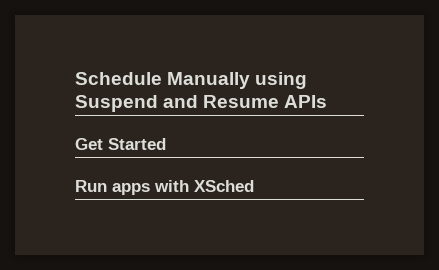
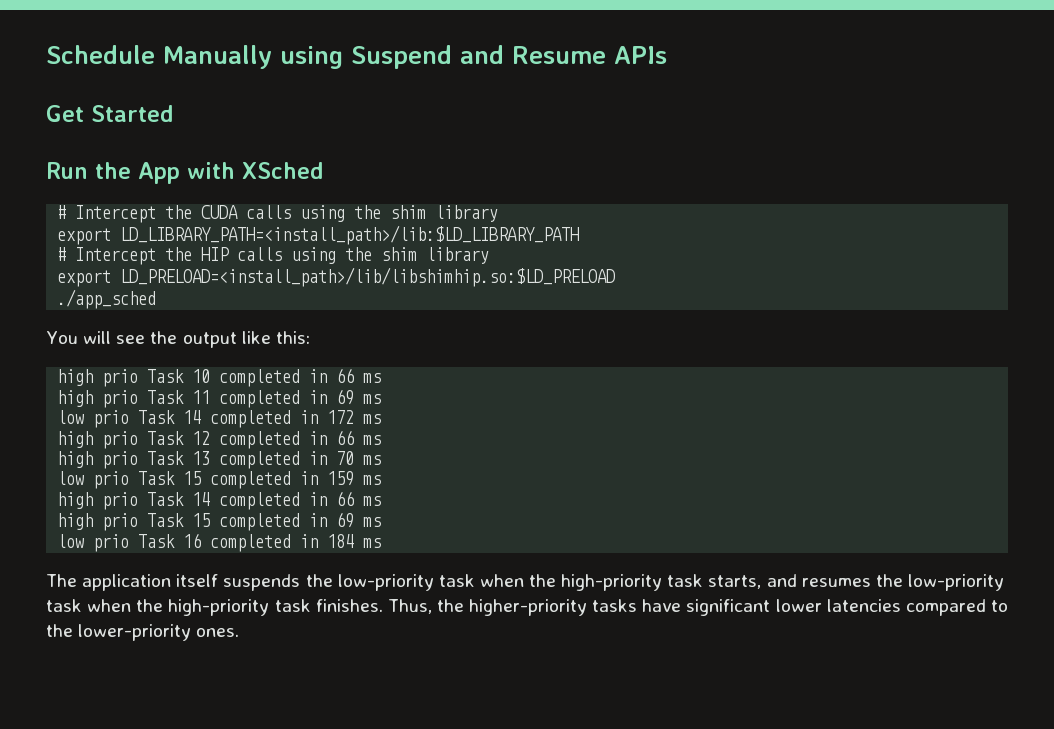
[112,183,150,195] apps -> [95,162,180,184] the App
(254, 186) none -> [57,205,499,223] [57,225,580,245] [57,247,490,265] [57,267,616,287] [57,289,157,309] [46,331,310,348] [57,368,382,387] [57,389,382,408] [57,410,382,428] [57,430,382,449] [57,451,382,469] [57,471,382,489] [57,491,382,510] [57,512,382,531] [57,533,382,552] [46,574,1004,591] [46,599,1008,616] [46,624,240,641] // # Intercept the CUDA calls using the shim library // export LD_LIBRARY_PATH=<install_path>/lib:$LD_LIBRARY_PATH // # Intercept the HIP calls using the shim library // export LD_PRELOAD=<install_path>/lib/libshimhip.so:$LD_PRELOAD // ./app_sched // You will see the output like this: // high prio Task 10 completed in 66 ms // high prio Task 11 completed in 69 ms // low prio Task 14 completed in 172 ms // high prio Task 12 completed in 66 ms // high prio Task 13 completed in 70 ms // low prio Task 15 completed in 159 ms // high prio Task 14 completed in 66 ms // high prio Task 15 completed in 69 ms // low prio Task 16 completed in 184 ms // The application itself suspends the low-priority task when the high-priority task starts, and resumes the low-priority task when the high-priority task finishes. Thus, the higher-priority tasks have significant lower latencies compared to the lower-priority ones.

